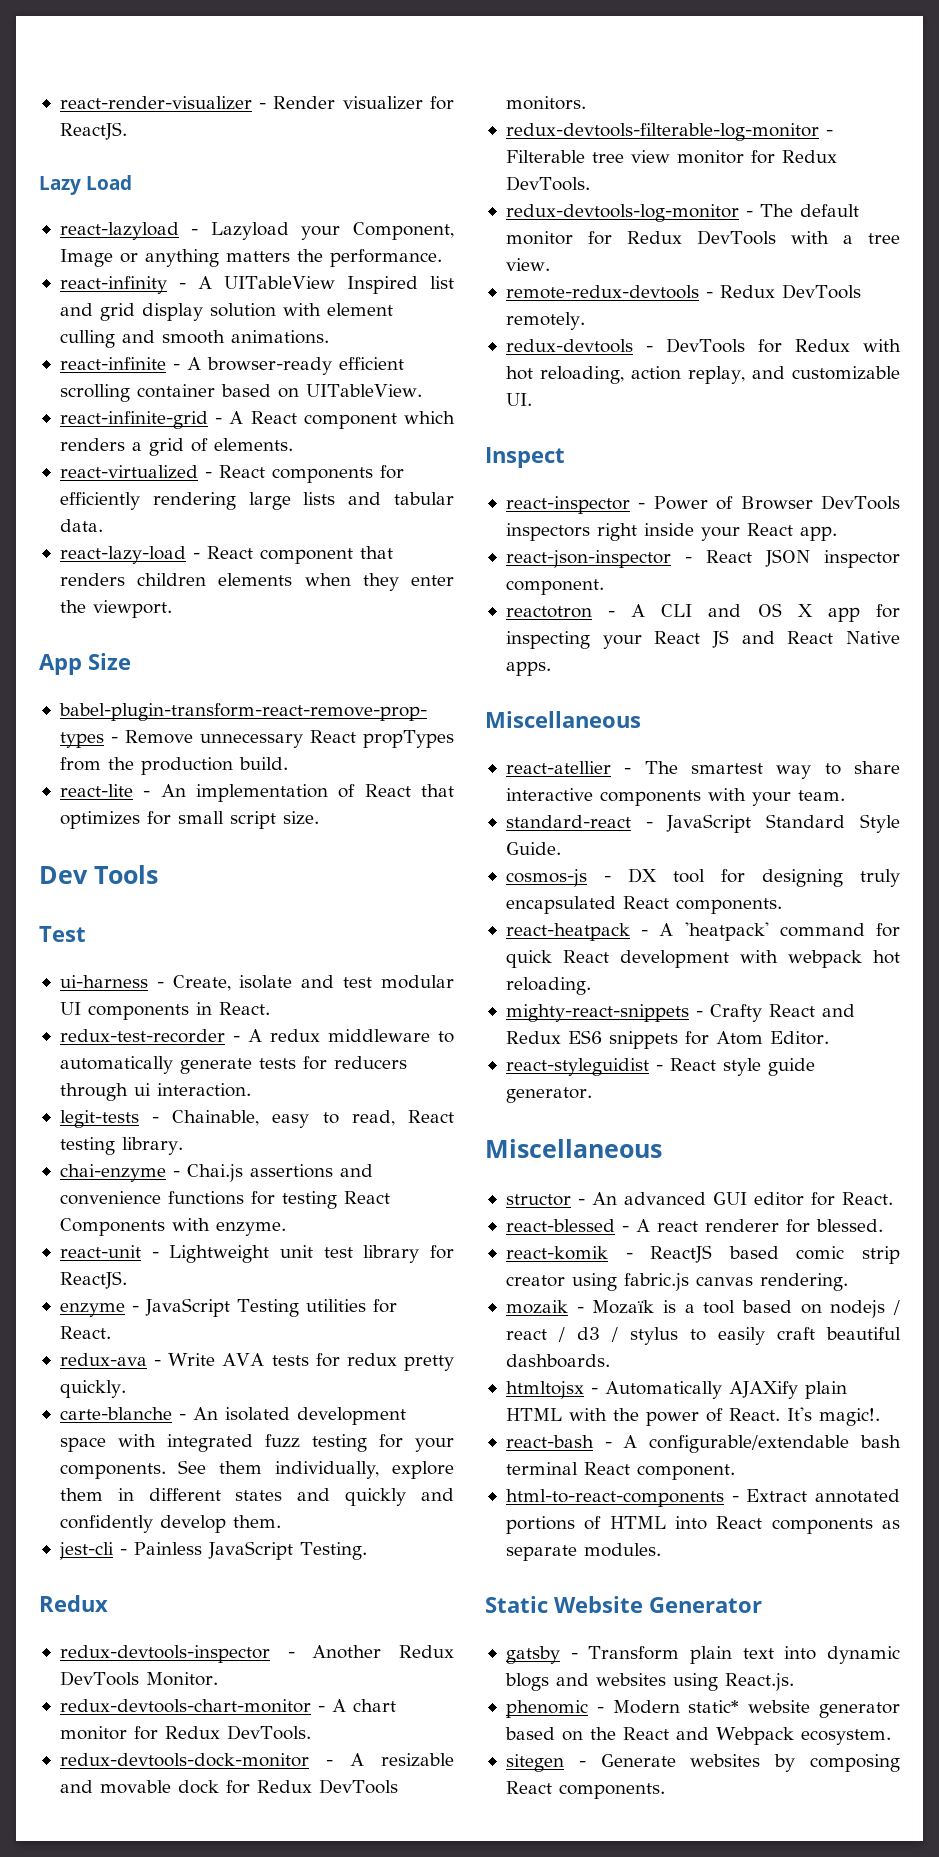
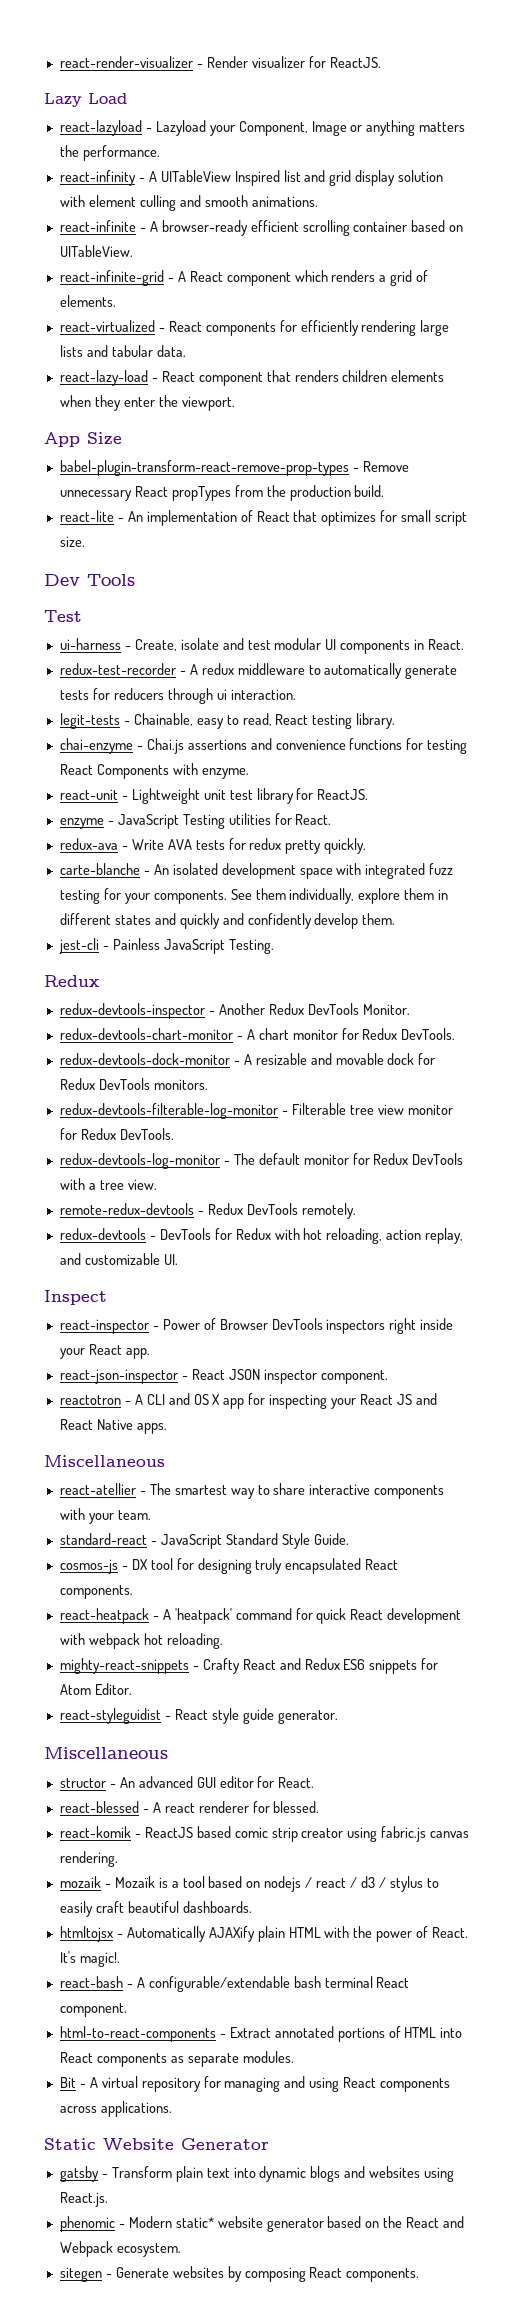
(661, 1550) none -> [59,2076,451,2092] [59,2101,172,2117] // Bit - A virtual repository for managing and using React components across applications.

